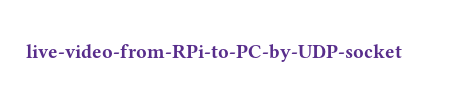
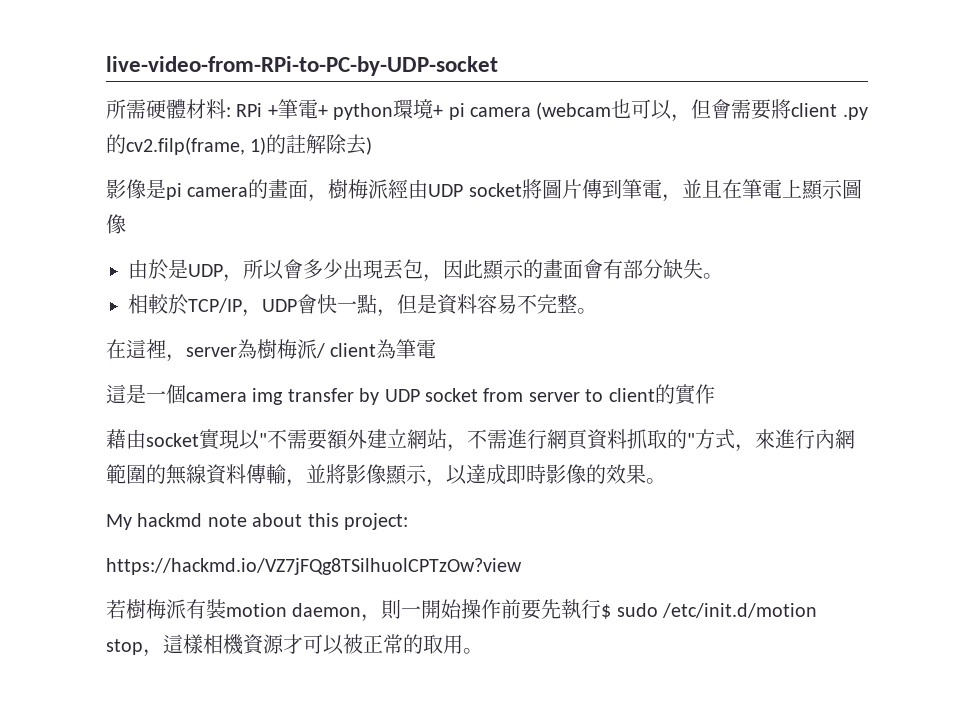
(402, 53) none -> [106,99,868,122] [106,134,373,155] [106,179,862,202] [106,214,126,234] [128,259,723,282] [128,294,597,317] [106,339,437,362] [106,384,715,405] [106,429,855,452] [106,464,666,487] [106,513,408,530] [106,558,522,575] [106,599,818,622] [106,634,483,657] // 所需硬體材料: RPi +筆電+ python環境+ pi camera (webcam也可以，但會需要將client .py的cv2.filp(frame, 1)的註解除去) // 影像是pi camera的畫面，樹梅派經由UDP socket將圖片傳到筆電，並且在筆電上顯示圖像 // 由於是UDP，所以會多少出現丟包，因此顯示的畫面會有部分缺失。 // 相較於TCP/IP，UDP會快一點，但是資料容易不完整。 // 在這裡，server為樹梅派/ client為筆電 // 這是一個camera img transfer by UDP socket from server to client的實作 // 藉由socket實現以"不需要額外建立網站，不需進行網頁資料抓取的"方式，來進行內網範圍的無線資料傳輸，並將影像顯示，以達成即時影像的效果。 // My hackmd note about this project: // https://hackmd.io/VZ7jFQg8TSilhuolCPTzOw?view // 若樹梅派有裝motion daemon，則一開始操作前要先執行$ sudo /etc/init.d/motion stop，這樣相機資源才可以被正常的取用。

